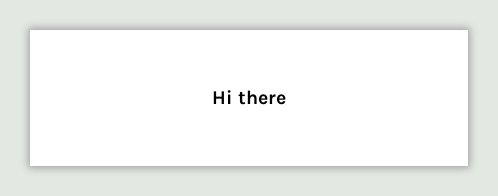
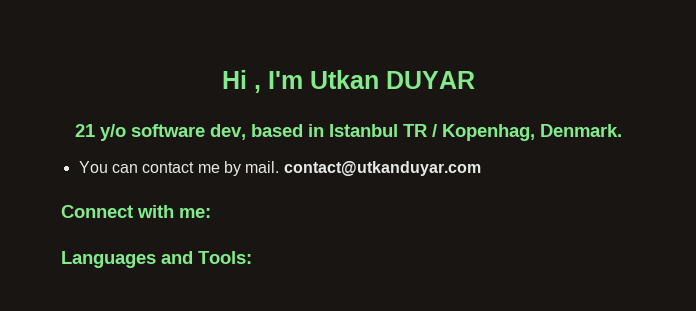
[237,90,286,105] there -> [253,70,475,93] [74,124,622,141] [78,161,481,176] [61,205,211,218] [61,251,252,268] , I'm Utkan DUYAR // 21 y/o software dev, based in Istanbul TR / Kopenhag, Denmark. // You can contact me by mail. contact@utkanduyar.com // Connect with me: // Languages and Tools:

